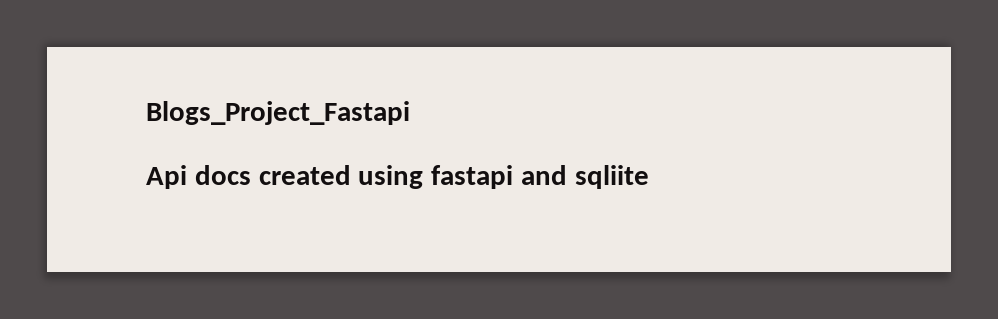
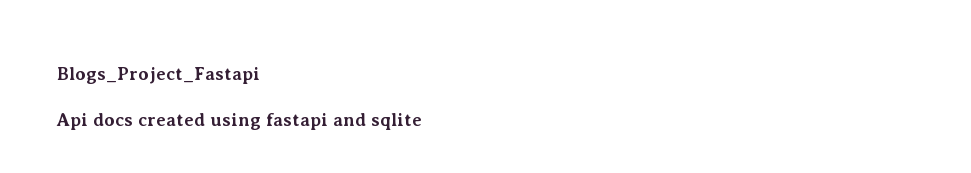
[574,165,649,189] sqliite -> [371,113,422,130] sqlite

